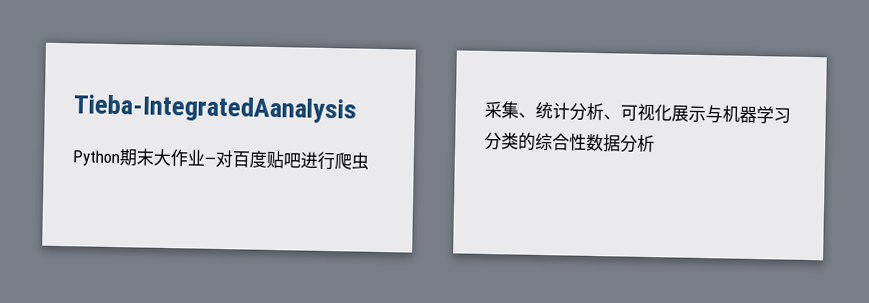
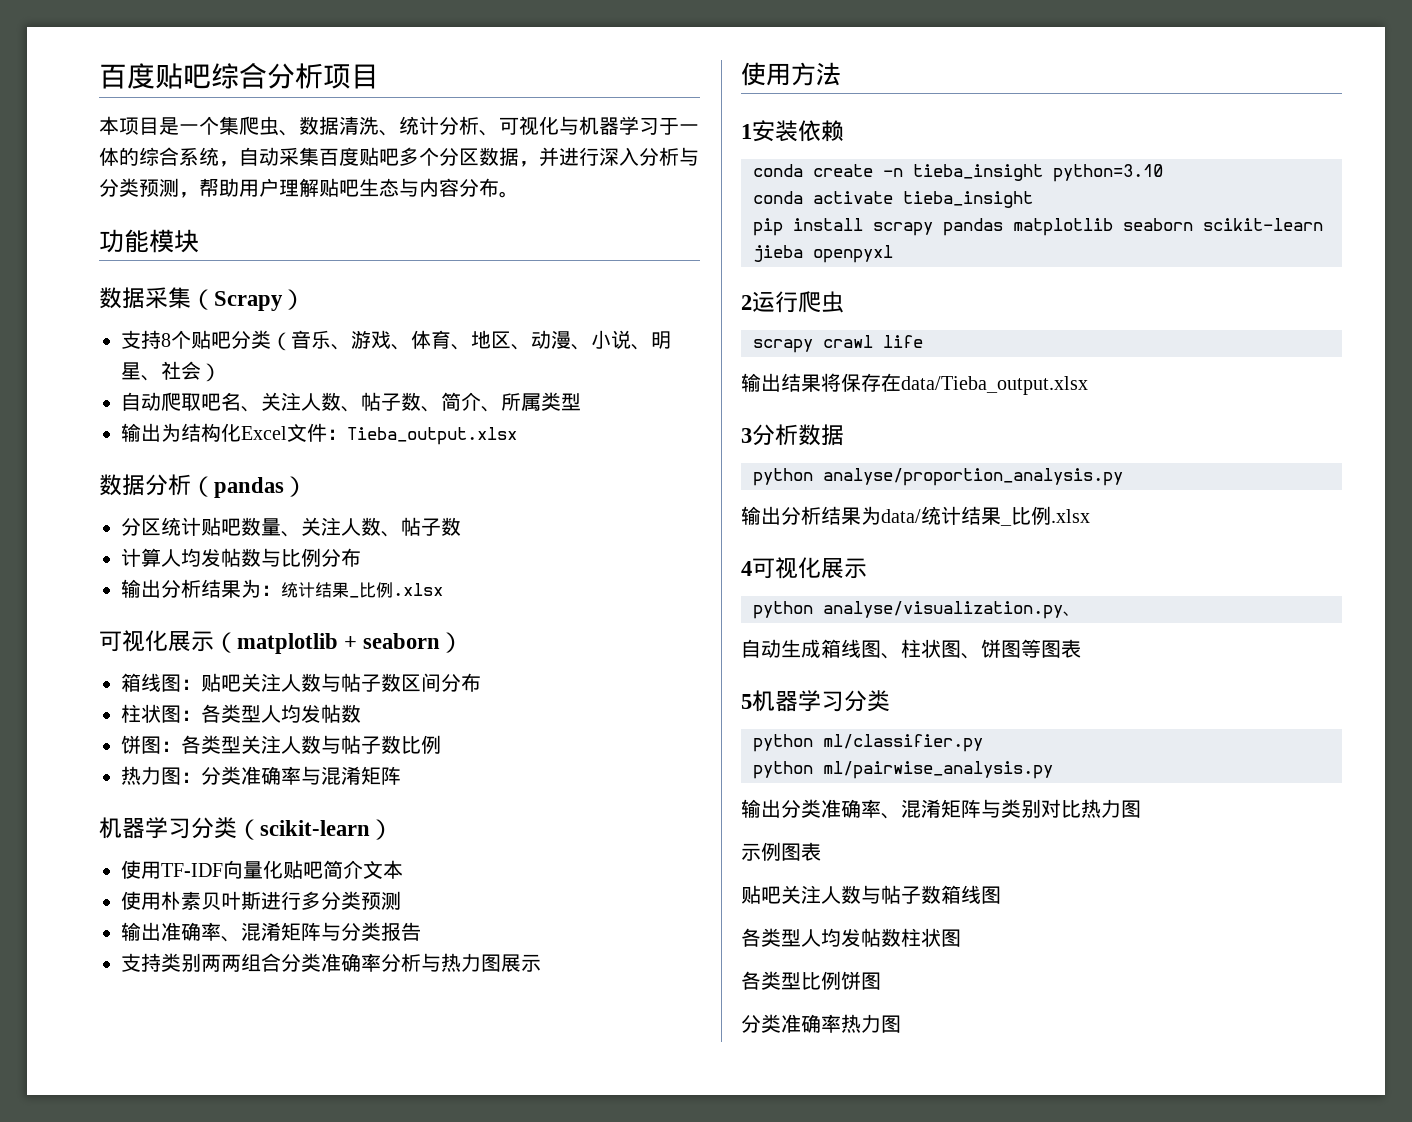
[73,94,357,124] [72,148,369,171] [484,100,519,119] Tieba-IntegratedAanalysis // Python期末大作业—对百度贴吧进行爬虫采集 -> [99,63,379,89] [99,116,379,136] 百度贴吧综合分析项目 // 本项目是一个集爬虫、数据清洗
[671,105,791,124] [484,131,655,153] 展示与机器学习分类的综合性数据分析 -> [559,116,699,135] [99,147,699,167] [99,178,519,198] [99,229,199,253] [99,287,305,311] [121,330,671,351] [121,361,221,382] [121,392,581,412] [121,423,517,445] [99,474,307,498] [121,517,461,537] [121,548,361,567] [121,579,443,598] [99,630,464,654] [121,673,481,692] [121,704,361,723] [121,735,441,754] [121,766,401,785] [99,817,393,840] [121,860,403,879] [121,891,401,911] [121,922,421,942] [121,953,541,972] [741,62,841,86] [741,120,844,142] [753,164,1163,182] [753,191,1033,208] [753,218,1323,236] [753,245,893,263] [741,291,844,313] [753,335,923,353] [741,373,1088,395] [741,424,844,446] [753,468,1123,486] [741,506,1090,526] [741,557,867,579] [753,601,1080,619] [741,639,1081,659] [741,690,890,712] [753,734,983,752] [753,761,1053,779] [741,799,1141,819] [741,842,821,861] [741,885,1001,904] [741,928,961,947] [741,971,881,990] [741,1014,901,1033] 与机器学习于一体的综合系统，自动采集百度贴吧多个分区数据，并进行深入分析与分类预测，帮助用户理解贴吧生态与内容分布。 // 功能模块 // 数据采集（Scrapy） // 支持8个贴吧分类（音乐、游戏、体育、地区、动漫、小说、明星、社会） // 自动爬取吧名、关注人数、帖子数、简介、所属类型 // 输出为结构化Excel文件：Tieba_output.xlsx // 数据分析（pandas） // 分区统计贴吧数量、关注人数、帖子数 // 计算人均发帖数与比例分布 // 输出分析结果为：统计结果_比例.xlsx // 可视化展示（matplotlib + seaborn） // 箱线图：贴吧关注人数与帖子数区间分布 // 柱状图：各类型人均发帖数 // 饼图：各类型关注人数与帖子数比例 // 热力图：分类准确率与混淆矩阵 // 机器学习分类（scikit-learn） // 使用TF-IDF向量化贴吧简介文本 // 使用朴素贝叶斯进行多分类预测 // 输出准确率、混淆矩阵与分类报告 // 支持类别两两组合分类准确率分析与热力图展示 // 使用方法 // 1安装依赖 // conda create -n tieba_insight python=3.10 // conda activate tieba_insight // pip install scrapy pandas matplotlib seaborn scikit-learn jieba openpyxl // 2运行爬虫 // scrapy crawl life // 输出结果将保存在data/Tieba_output.xlsx // 3分析数据 // python analyse/proportion_analysis.py // 输出分析结果为data/统计结果_比例.xlsx // 4可视化展示 // python analyse/visualization.py、 // 自动生成箱线图、柱状图、饼图等图表 // 5机器学习分类 // python ml/classifier.py // python ml/pairwise_analysis.py // 输出分类准确率、混淆矩阵与类别对比热力图 // 示例图表 // 贴吧关注人数与帖子数箱线图 // 各类型人均发帖数柱状图 // 各类型比例饼图 // 分类准确率热力图

